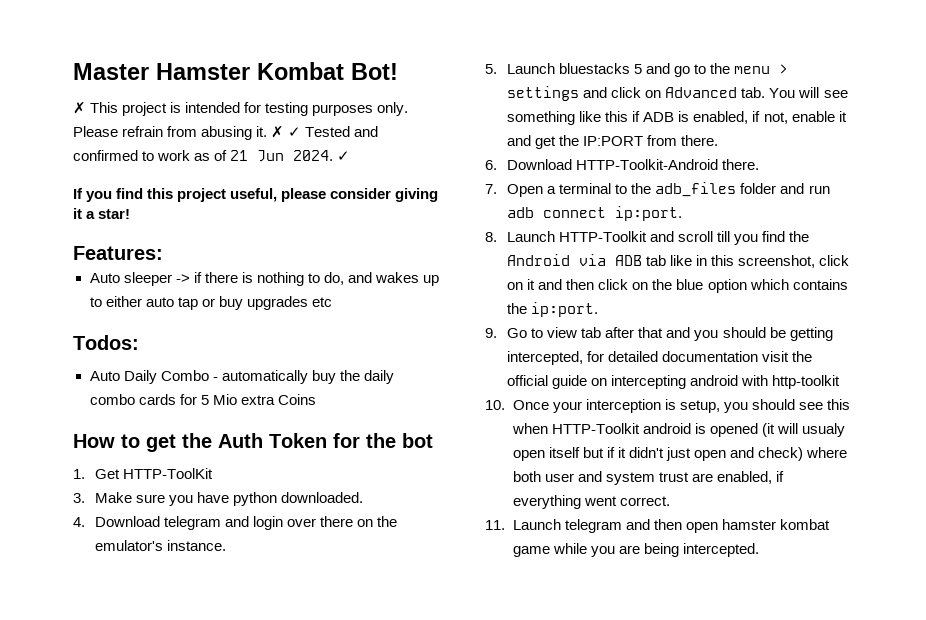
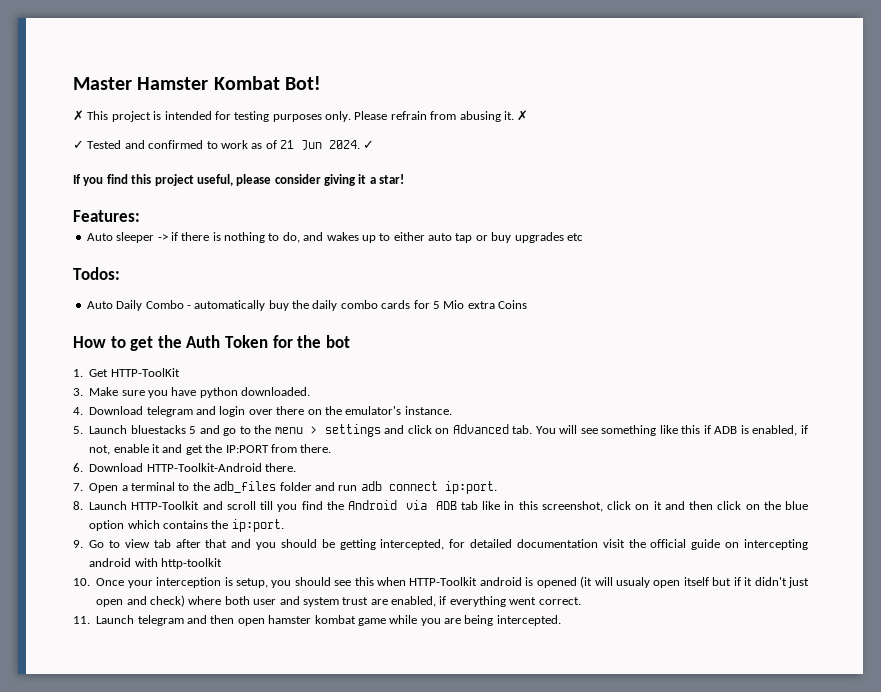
(285, 132) none -> (529, 115) //

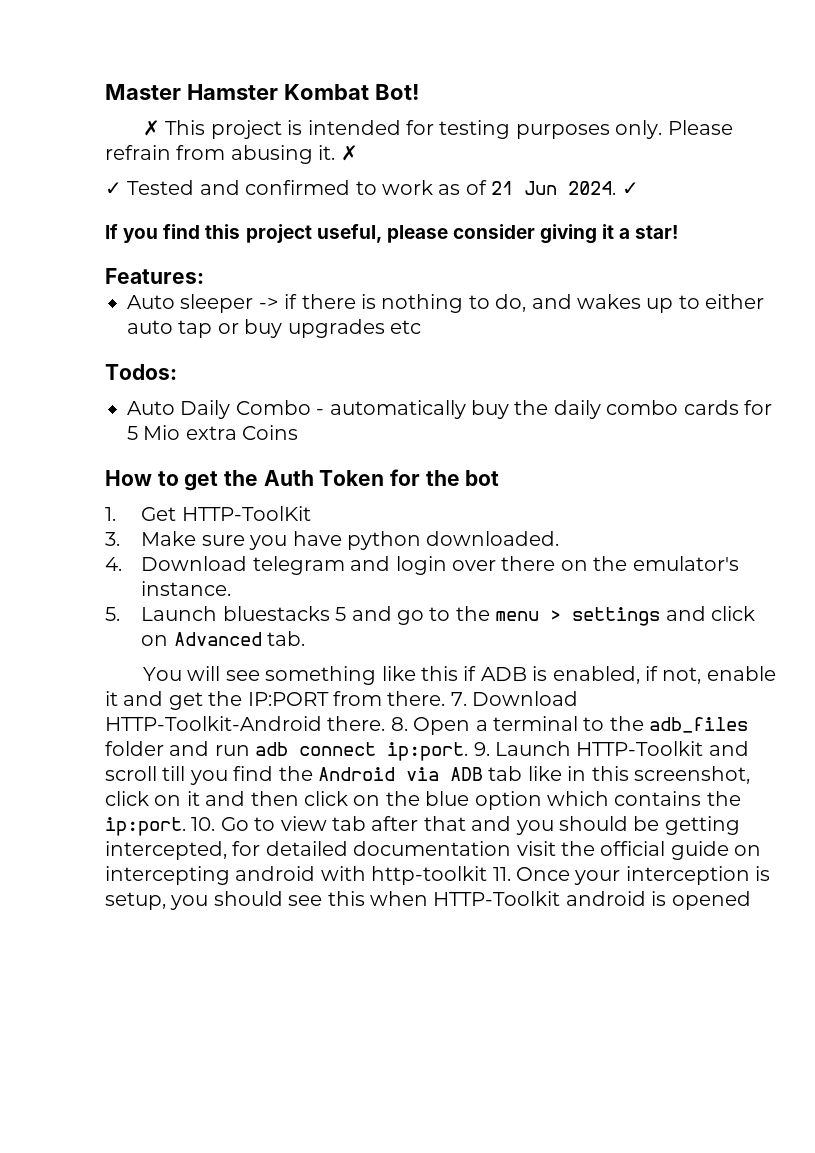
(533, 429) none -> (306, 638) //
[73,463,83,472] // 6. -> [450,692,467,706] 7.
[73,483,83,491] // 7. -> [390,717,408,731] 8.
[73,501,83,510] // 8. -> [473,742,490,756] 9.
[73,540,83,548] // 9. -> [191,817,216,831] 10.
[73,578,90,586] // 10. -> [492,867,511,881] 11.
[580,576,809,588] [96,595,581,607] [73,615,561,626] (it will usualy open itself but if it didn't just open and check) where both user and system trust are enabled, if everything went correct. // 11. Launch telegram and then open hamster kombat game while you are being intercepted. -> (751, 900) none

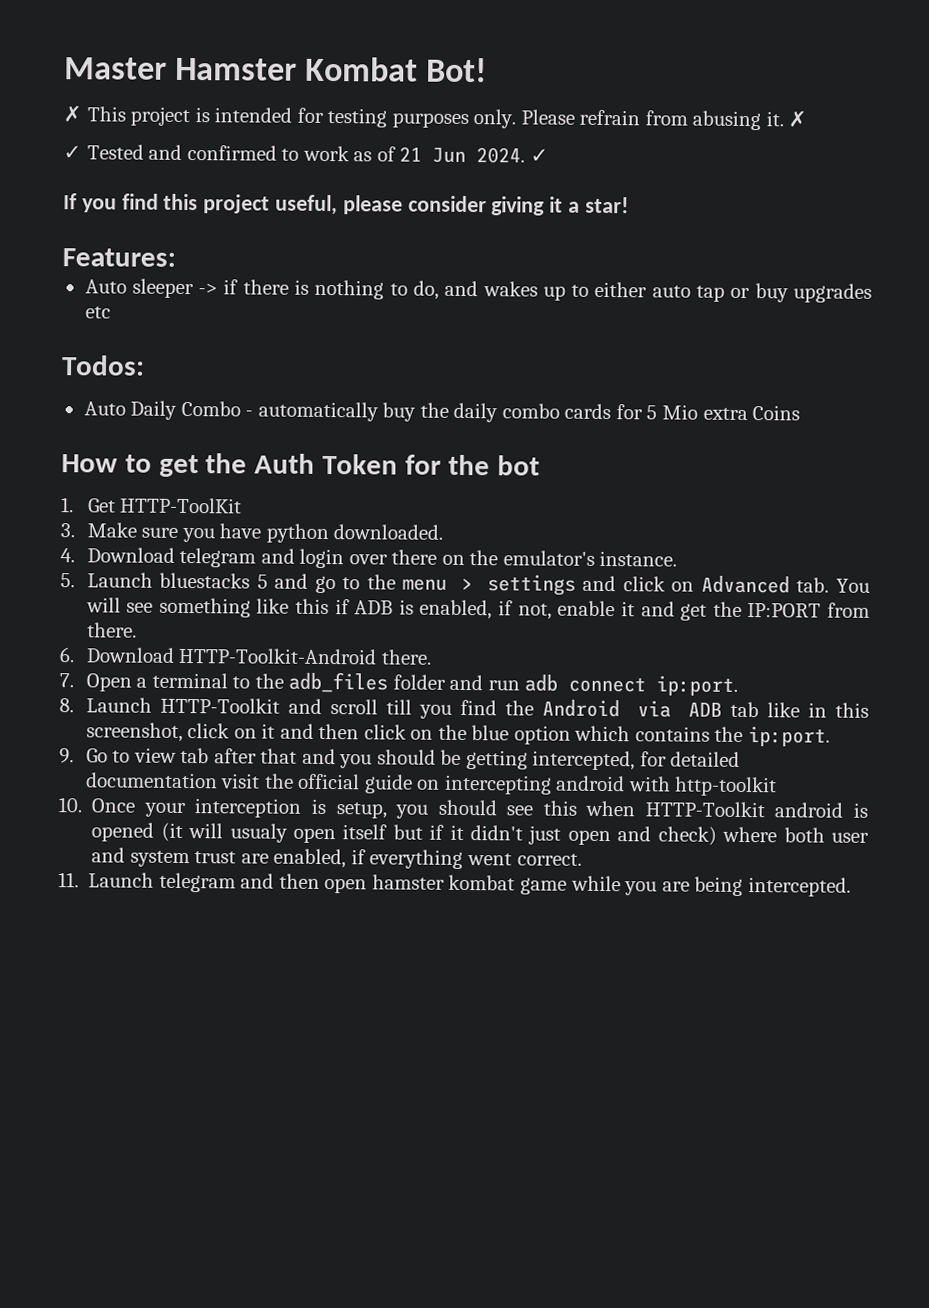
(306, 638) // -> (830, 585) none
[450,692,467,706] 7. -> [59,647,75,663] // 6.
[390,717,408,731] 8. -> [59,673,74,688] // 7.
[473,742,490,756] 9. -> [59,698,74,713] // 8.
[191,817,216,831] 10. -> [59,748,74,764] // 9.
[492,867,511,881] 11. -> [58,797,82,813] // 10.
(751, 900) none -> [160,822,869,846] [91,847,582,869] [58,872,851,897] (it will usualy open itself but if it didn't just open and check) where both user and system trust are enabled, if everything went correct. // 11. Launch telegram and then open hamster kombat game while you are being intercepted.

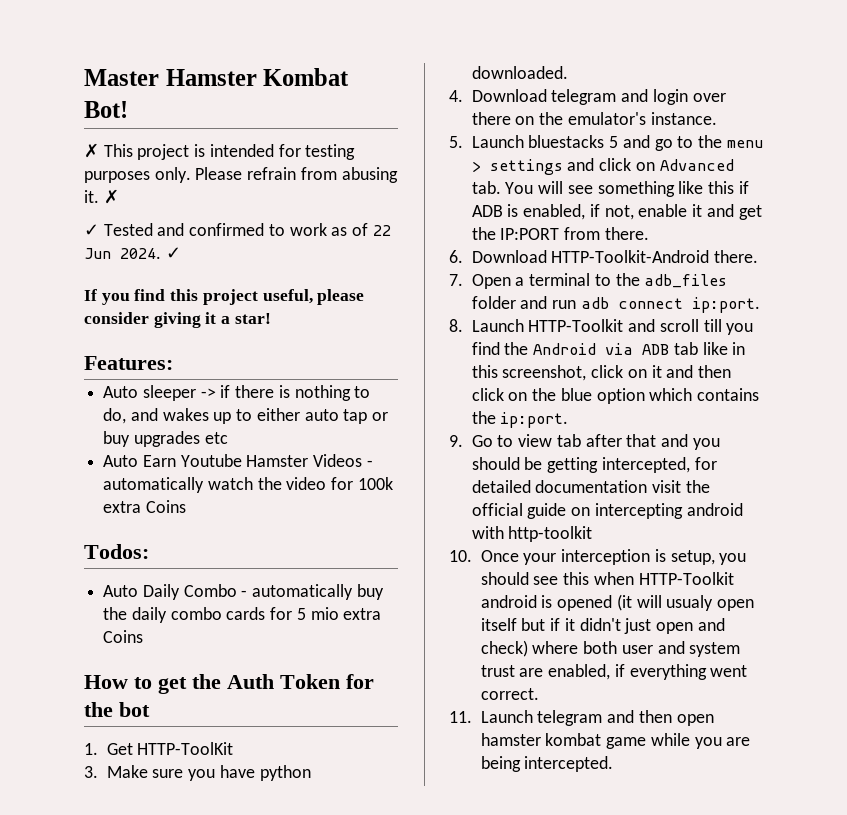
[399,146,423,162] 21 -> [372,225,391,236] 22
(111, 312) none -> [103,454,373,467] [103,477,393,493] [103,500,186,513] // Auto Earn Youtube Hamster Videos - automatically watch the video for 100k extra Coins
[661,404,698,420] Mio -> [310,607,339,620] mio

